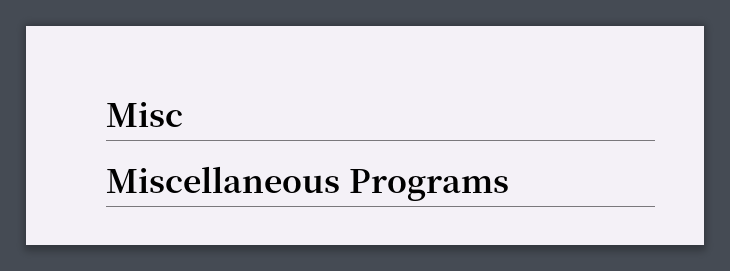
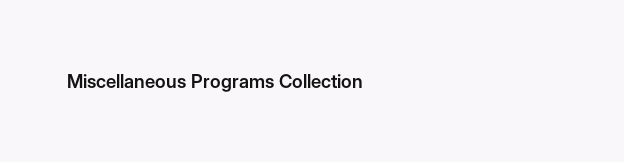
[106,102,183,127] Misc // -> (67, 81) none
(509, 185) none -> [278,74,363,88] Collection

